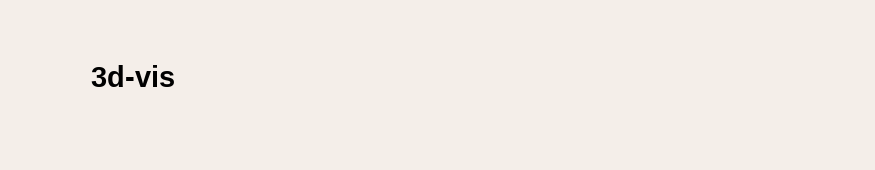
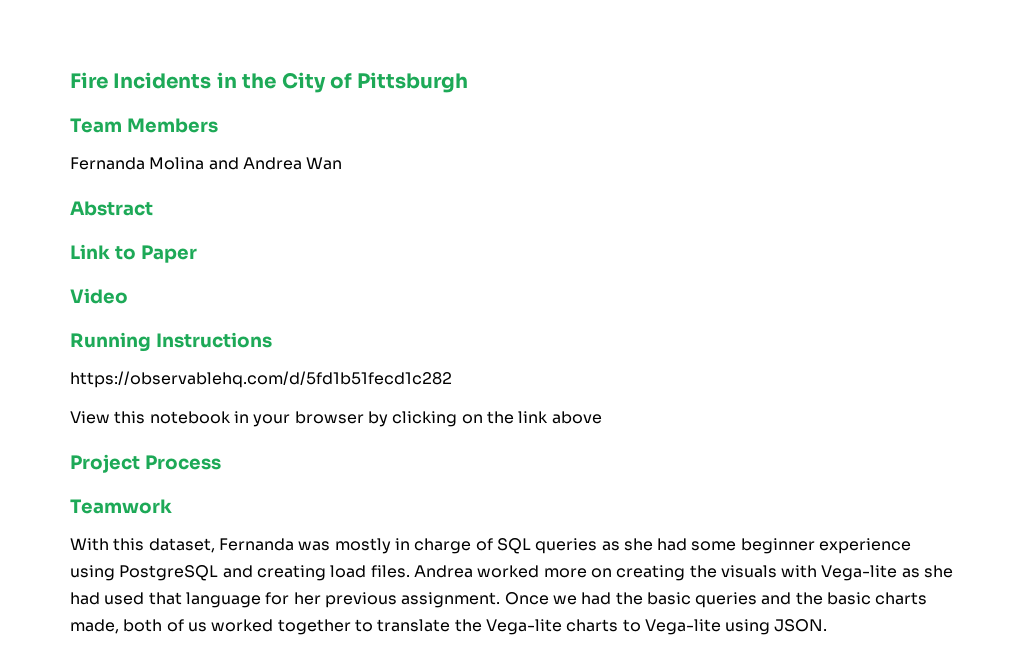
[91,65,175,87] 3d-vis -> [70,72,469,93] [70,118,218,133] [70,157,343,170] [70,201,153,216] [70,244,197,263] [70,288,128,304] [70,332,272,352] [70,371,452,388] [70,411,602,427] [70,454,221,473] [70,499,172,514] [70,538,912,554] [70,565,954,581] [70,592,928,608] [70,619,828,635] Fire Incidents in the City of Pittsburgh // Team Members // Fernanda Molina and Andrea Wan // Abstract // Link to Paper // Video // Running Instructions // https://observablehq.com/d/5fd1b51fecd1c282 // View this notebook in your browser by clicking on the link above // Project Process // Teamwork // With this dataset, Fernanda was mostly in charge of SQL queries as she had some beginner experience using PostgreSQL and creating load files. Andrea worked more on creating the visuals with Vega-lite as she had used that language for her previous assignment. Once we had the basic queries and the basic charts made, both of us worked together to translate the Vega-lite charts to Vega-lite using JSON.

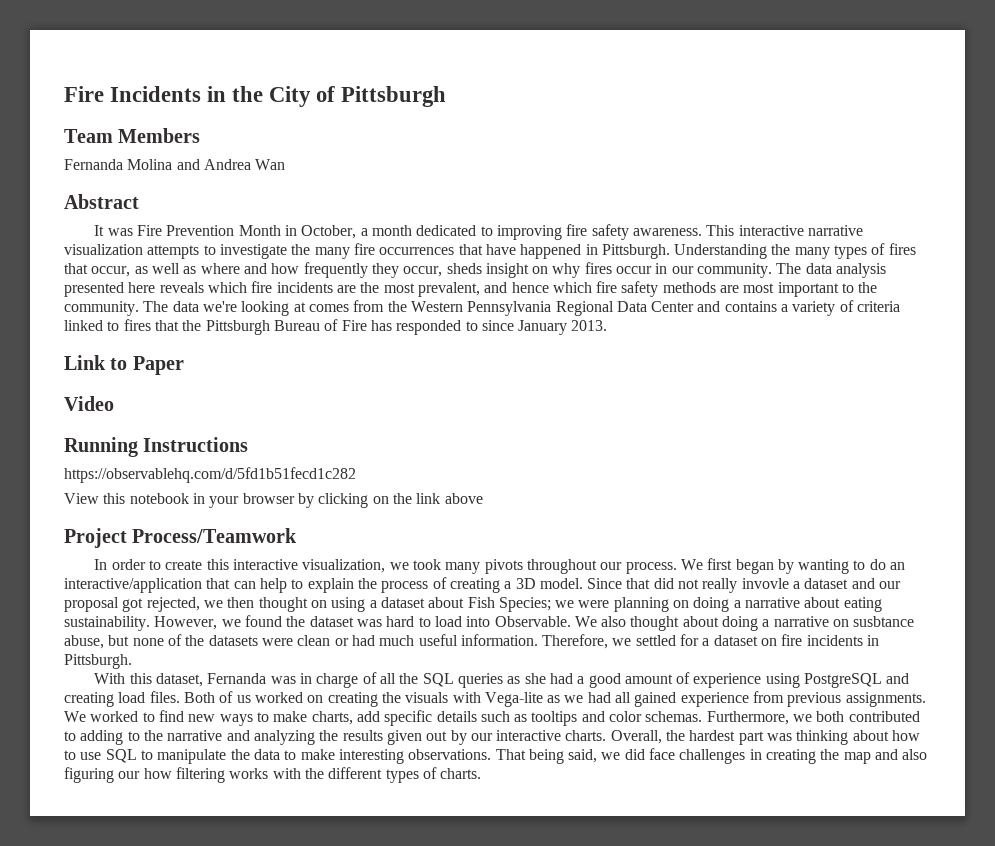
(153, 208) none -> [94,224,863,240] [64,243,916,259] [64,262,887,278] [64,281,878,297] [64,300,901,316] [64,319,608,335] // It was Fire Prevention Month in October, a month dedicated to improving fire safety awareness. This interactive narrative visualization attempts to investigate the many fire occurrences that have happened in Pittsburgh. Understanding the many types of fires that occur, as well as where and how frequently they occur, sheds insight on why fires occur in our community. The data analysis presented here reveals which fire incidents are the most prevalent, and hence which fire safety methods are most important to the community. The data we're looking at comes from the Western Pennsylvania Regional Data Center and contains a variety of criteria linked to fires that the Pittsburgh Bureau of Fire has responded to since January 2013.
[144,455,221,470] [70,499,172,514] Process // Teamwork -> [132,528,298,543] [94,558,906,574] [64,577,902,593] [64,597,882,612] [64,615,915,631] [64,634,880,649] [64,654,132,669] Process/Teamwork // In order to create this interactive visualization, we took many pivots throughout our process. We first began by wanting to do an interactive/application that can help to explain the process of creating a 3D model. Since that did not really invovle a dataset and our proposal got rejected, we then thought on using a dataset about Fish Species; we were planning on doing a narrative about eating sustainability. However, we found the dataset was hard to load into Observable. We also thought about doing a narrative on susbtance abuse, but none of the datasets were clean or had much useful information. Therefore, we settled for a dataset on fire incidents in Pittsburgh.
[334,538,391,554] mostly -> (296, 680) none
(493, 544) none -> [379,673,419,684] all the
[691,538,815,554] some beginner -> [577,672,691,688] a good amount of
[413,565,587,578] Andrea worked more -> [183,691,303,703] Both of us worked
[924,565,954,578] [70,592,928,608] [70,619,828,635] she had used that language for her previous assignment. Once we had the basic queries and the basic charts made, both of us worked together to translate the Vega-lite charts to Vega-lite using JSON. -> [564,691,926,707] [64,710,920,726] [64,730,921,745] [64,748,928,764] [64,767,482,783] we had all gained experience from previous assignments. We worked to find new ways to make charts, add specific details such as tooltips and color schemas. Furthermore, we both contributed to adding to the narrative and analyzing the results given out by our interactive charts. Overall, the hardest part was thinking about how to use SQL to manipulate the data to make interesting observations. That being said, we did face challenges in creating the map and also figuring our how filtering works with the different types of charts.

